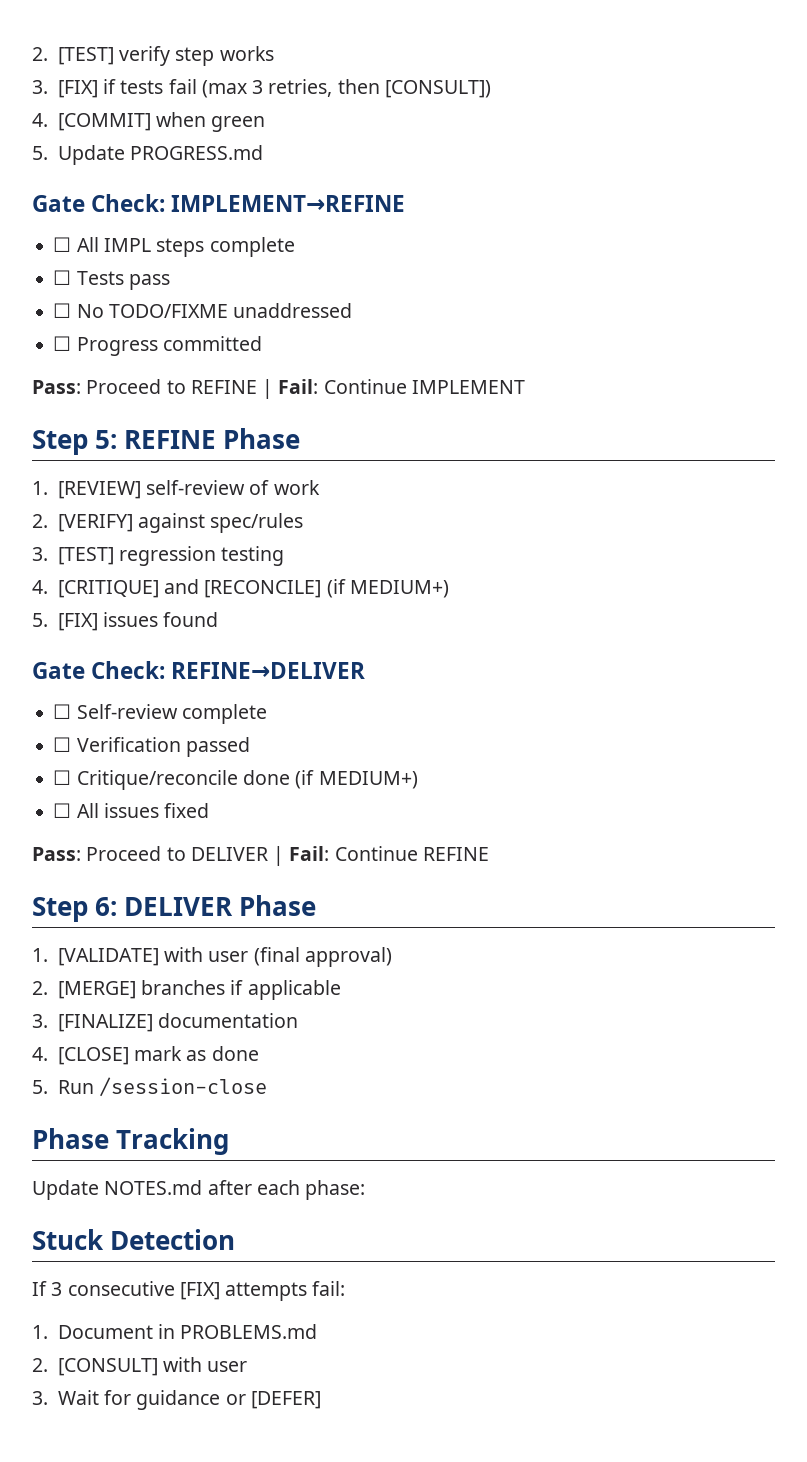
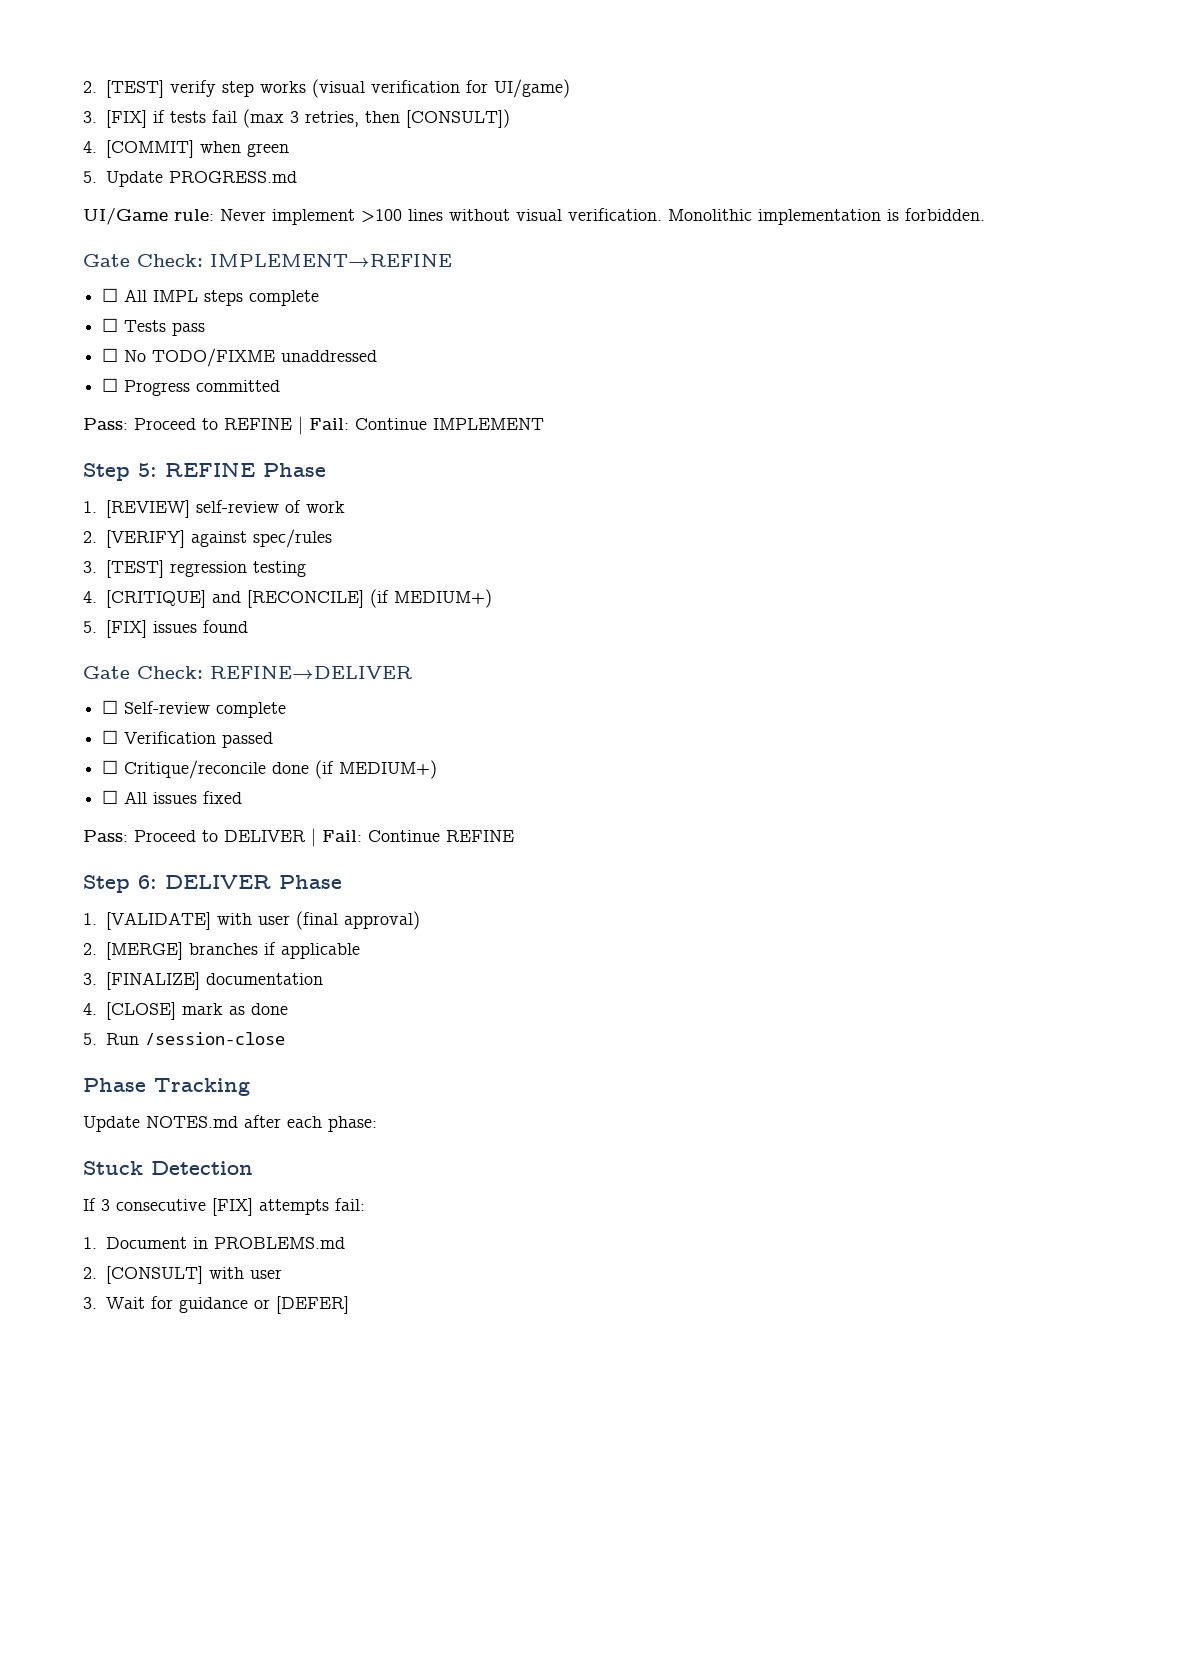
(274, 53) none -> [311,79,570,98] (visual verification for UI/game)
(264, 152) none -> [83,207,985,225] // UI/Game rule: Never implement >100 lines without visual verification. Monolithic implementation is forbidden.

